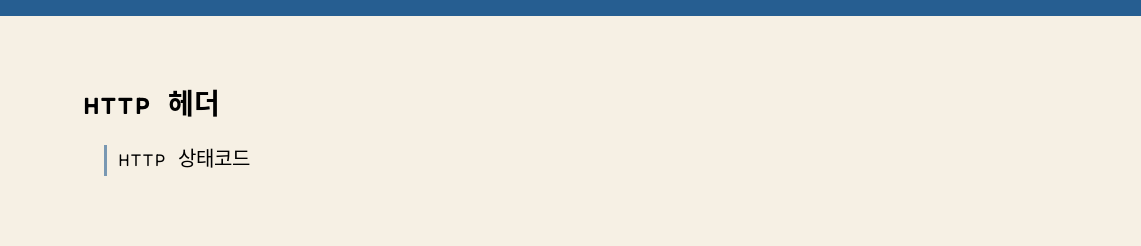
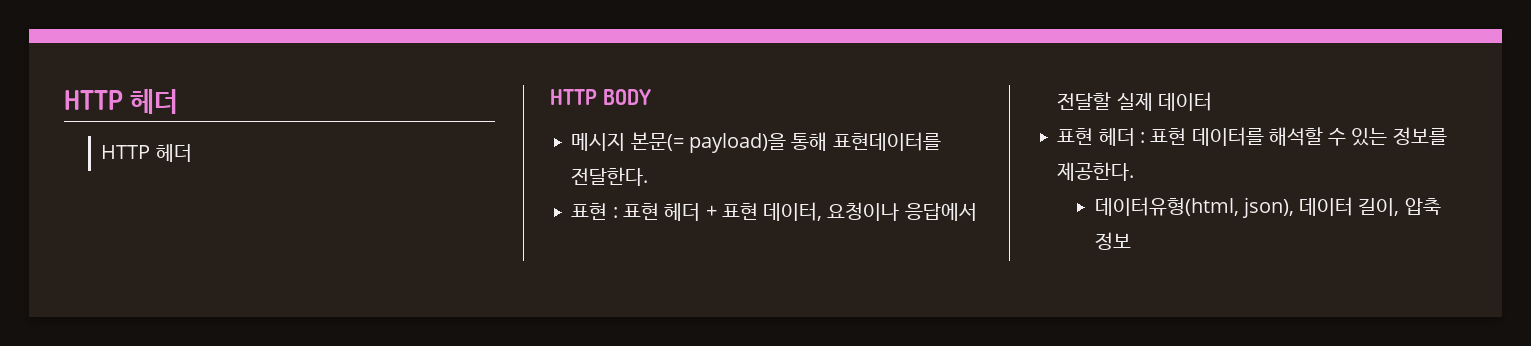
[83,89,220,117] [117,148,250,168] HTTP 헤더 // HTTP 상태코드 -> [64,89,179,114] [101,144,192,162] [550,89,651,105] [571,132,941,153] [571,167,649,186] [571,202,977,221] [1057,92,1212,111] [1057,127,1447,146] [1057,162,1135,181] [1094,197,1441,218] [1094,232,1131,250] HTTP 헤더 // HTTP 헤더 // HTTP BODY // 메시지 본문(= payload)을 통해 표현데이터를 전달한다. // 표현 : 표현 헤더 + 표현 데이터, 요청이나 응답에서 전달할 실제 데이터 // 표현 헤더 : 표현 데이터를 해석할 수 있는 정보를 제공한다. // 데이터유형(html, json), 데이터 길이, 압축 정보

